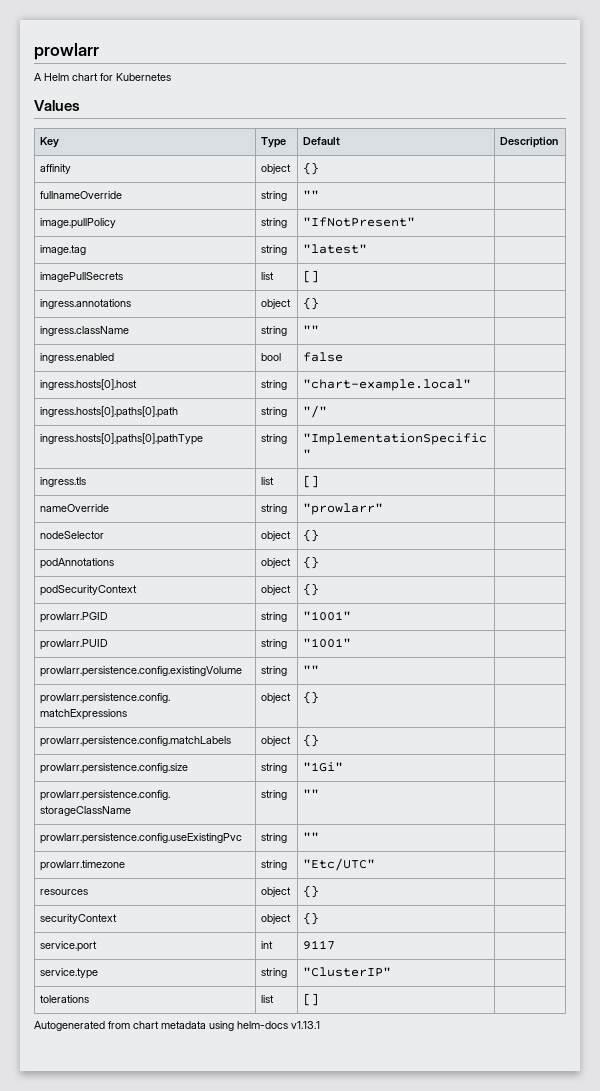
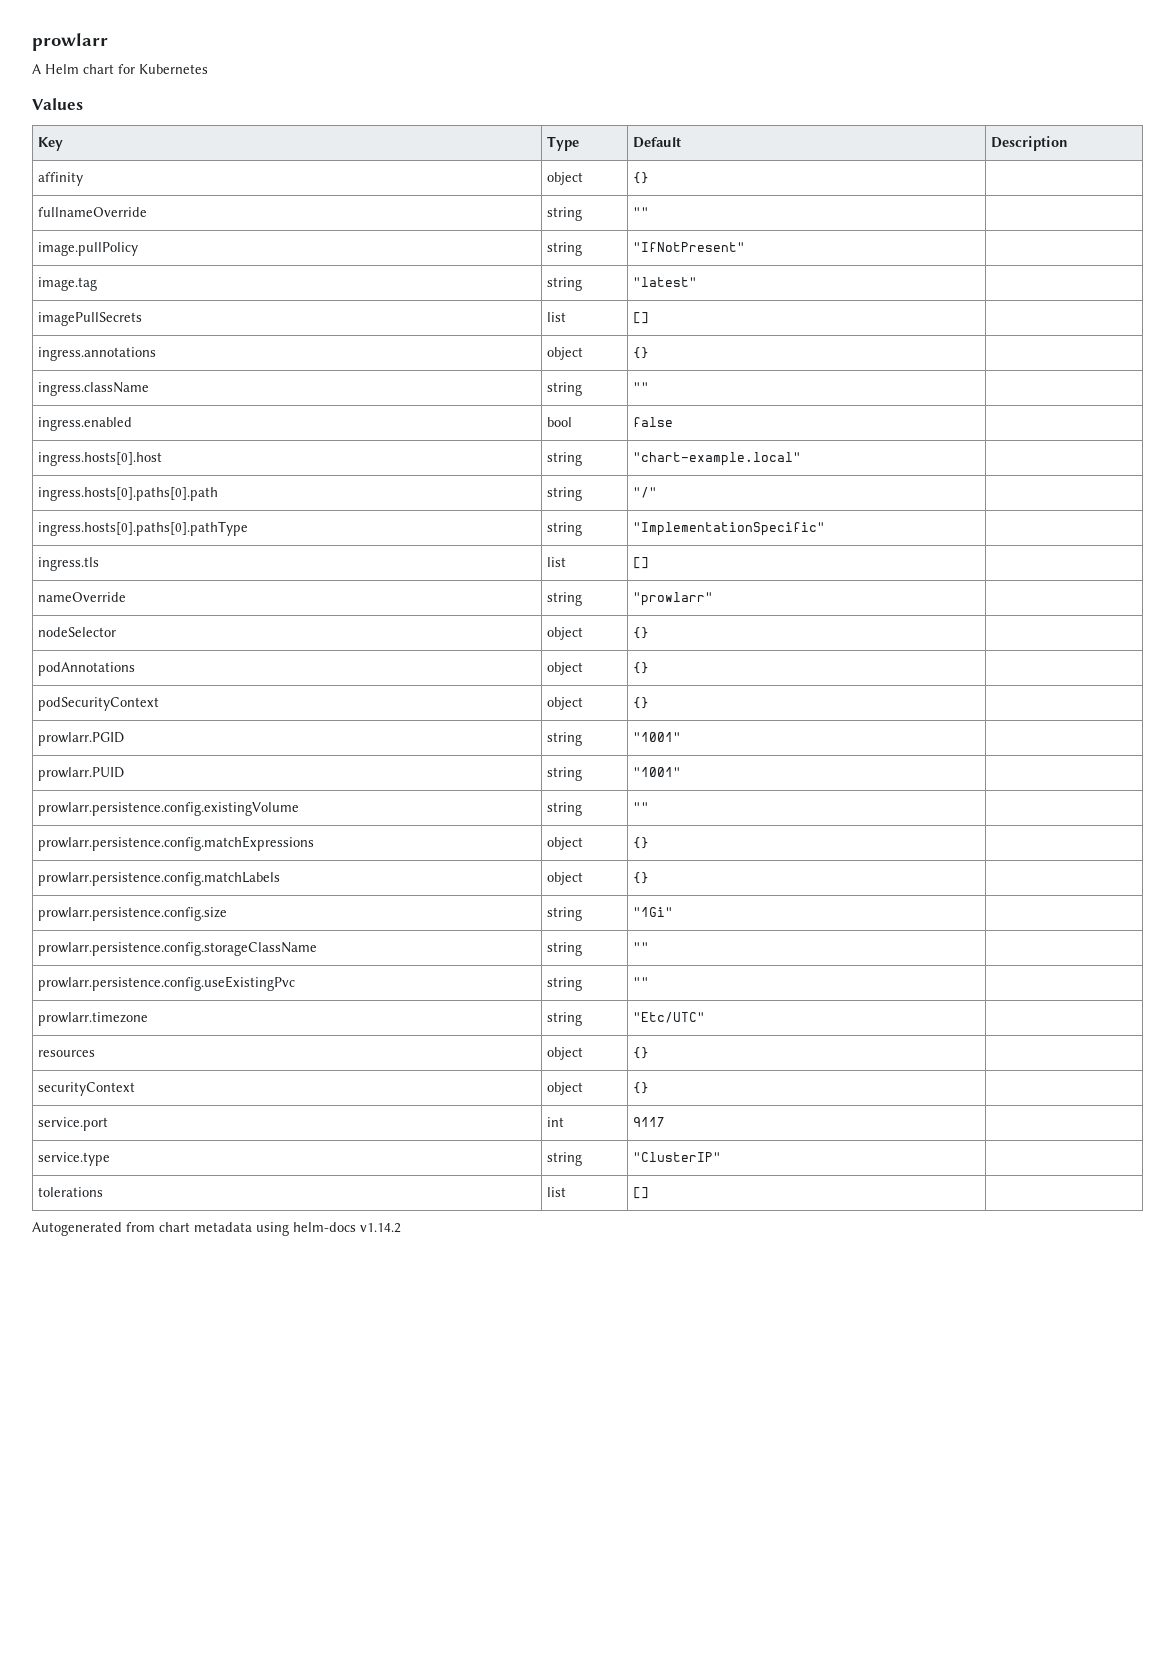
[291,1021,320,1029] v1.13.1 -> [360,1223,401,1233] v1.14.2

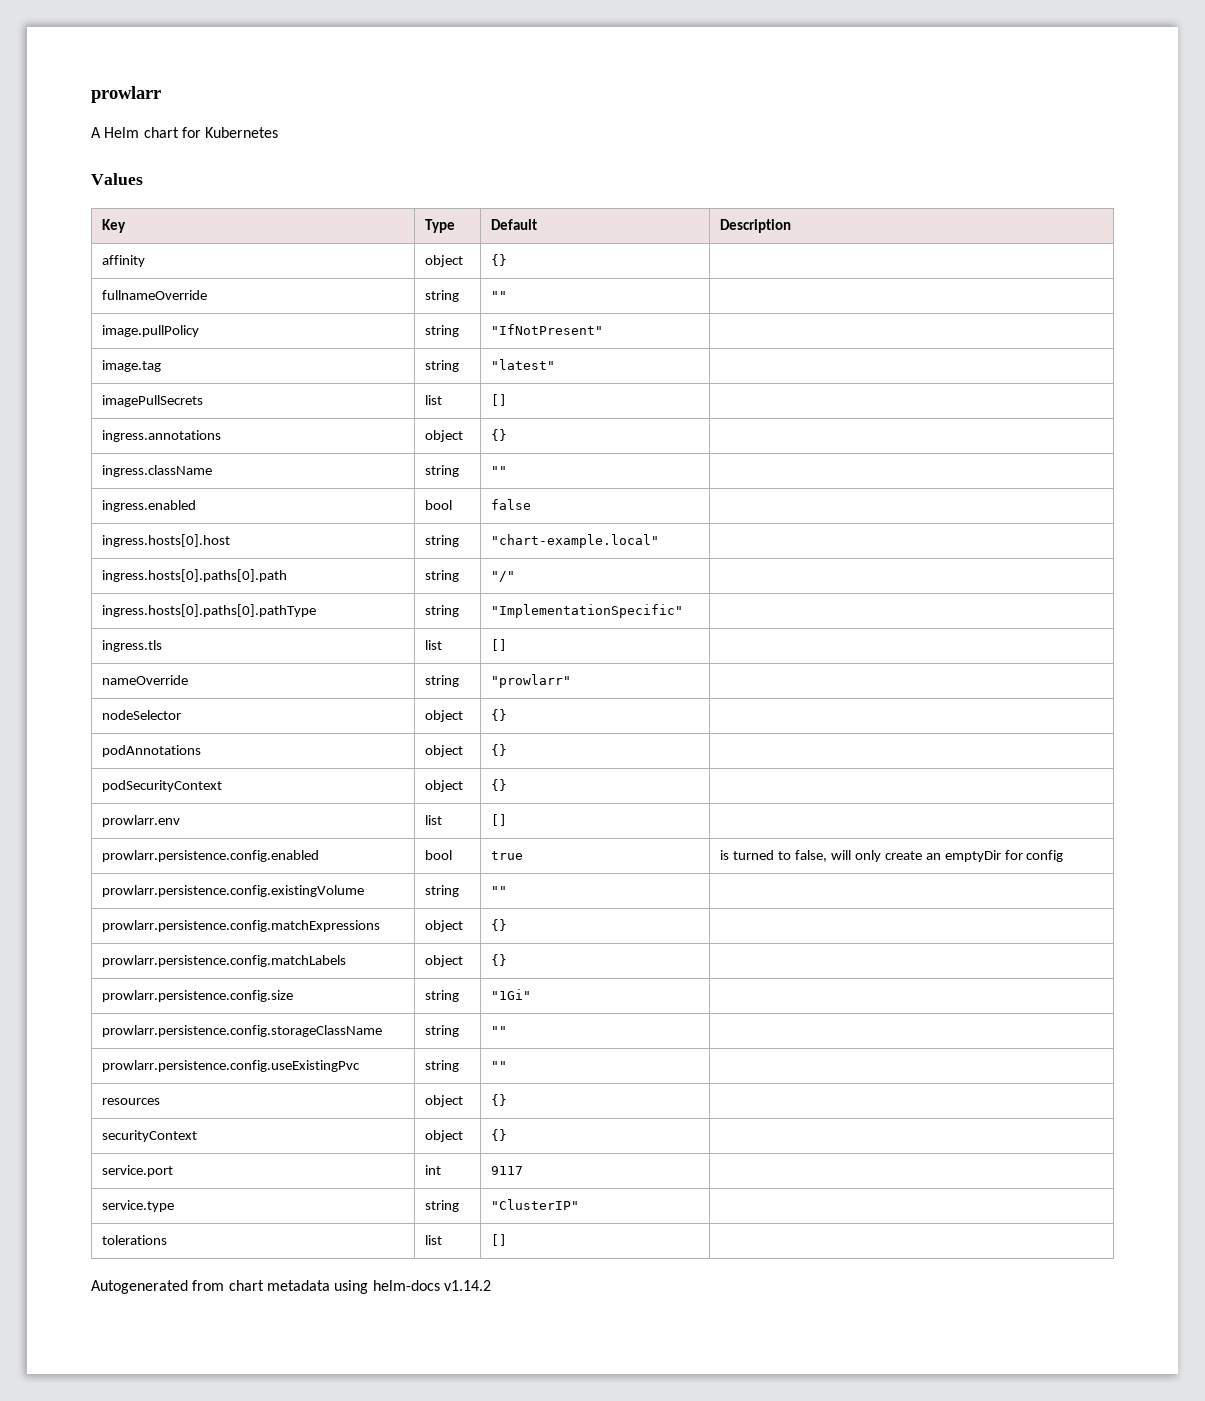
[38,732,125,746] [547,732,583,746] [633,732,682,742] [38,767,125,781] [547,767,583,781] [633,767,682,777] prowlarr.PGID | string | "1001" | // prowlarr.PUID | string | "1001" | -> [102,815,181,827] [425,815,443,825] [491,814,508,826] [102,850,320,862] [425,850,453,860] [491,851,524,860] [720,850,1064,862] prowlarr.env | list | [] | // prowlarr.persistence.config.enabled | bool | true | is turned to false, will only create an emptyDir for config
[38,1012,149,1026] [547,1012,583,1026] [633,1012,706,1023] // prowlarr.timezone | string | "Etc/UTC" | -> (508, 1065) none

